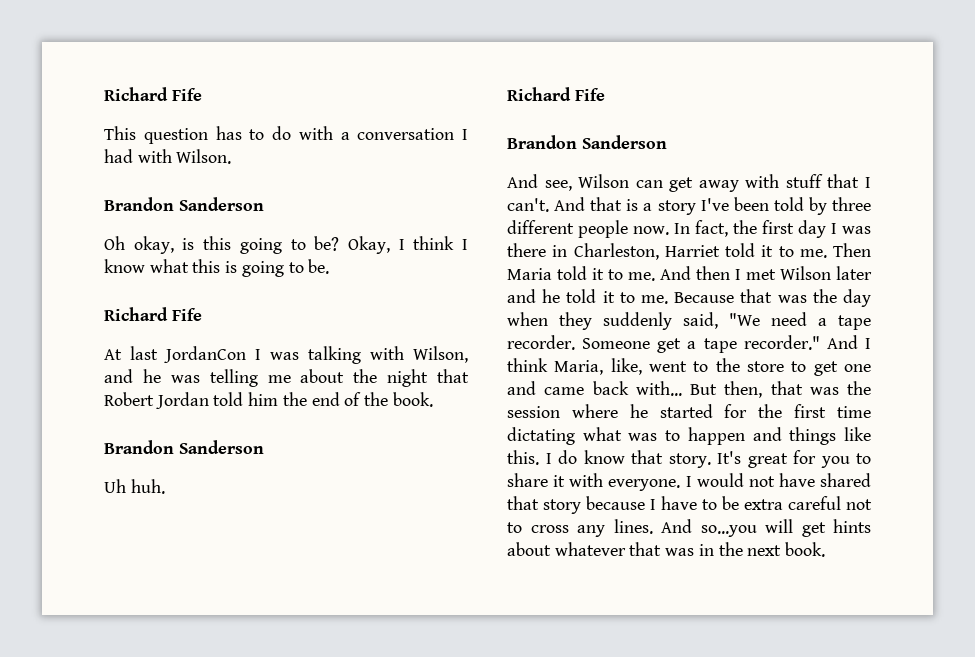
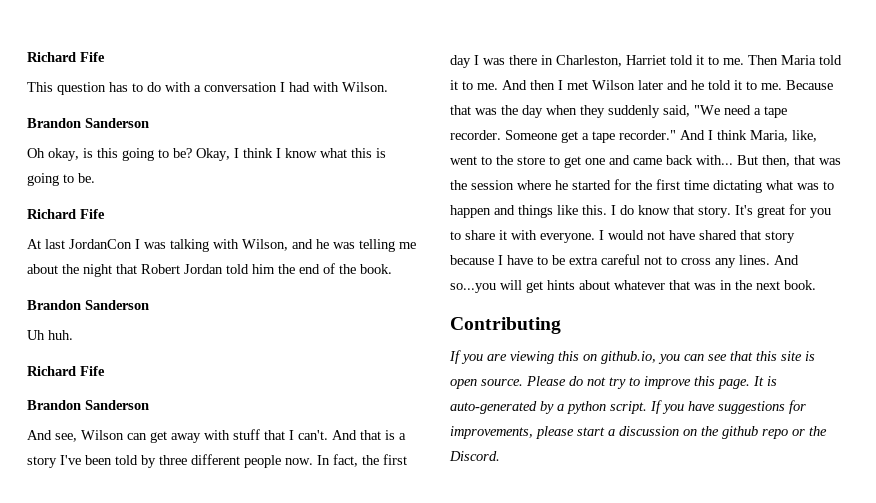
(826, 549) none -> [450,317,561,334] [449,350,815,364] [450,376,777,389] [450,400,806,414] [450,426,827,439] [449,451,500,461] // Contributing // If you are viewing this on github.io, you can see that this site is open source. Please do not try to improve this page. It is auto-generated by a python script. If you have suggestions for improvements, please start a discussion on the github repo or the Discord.

